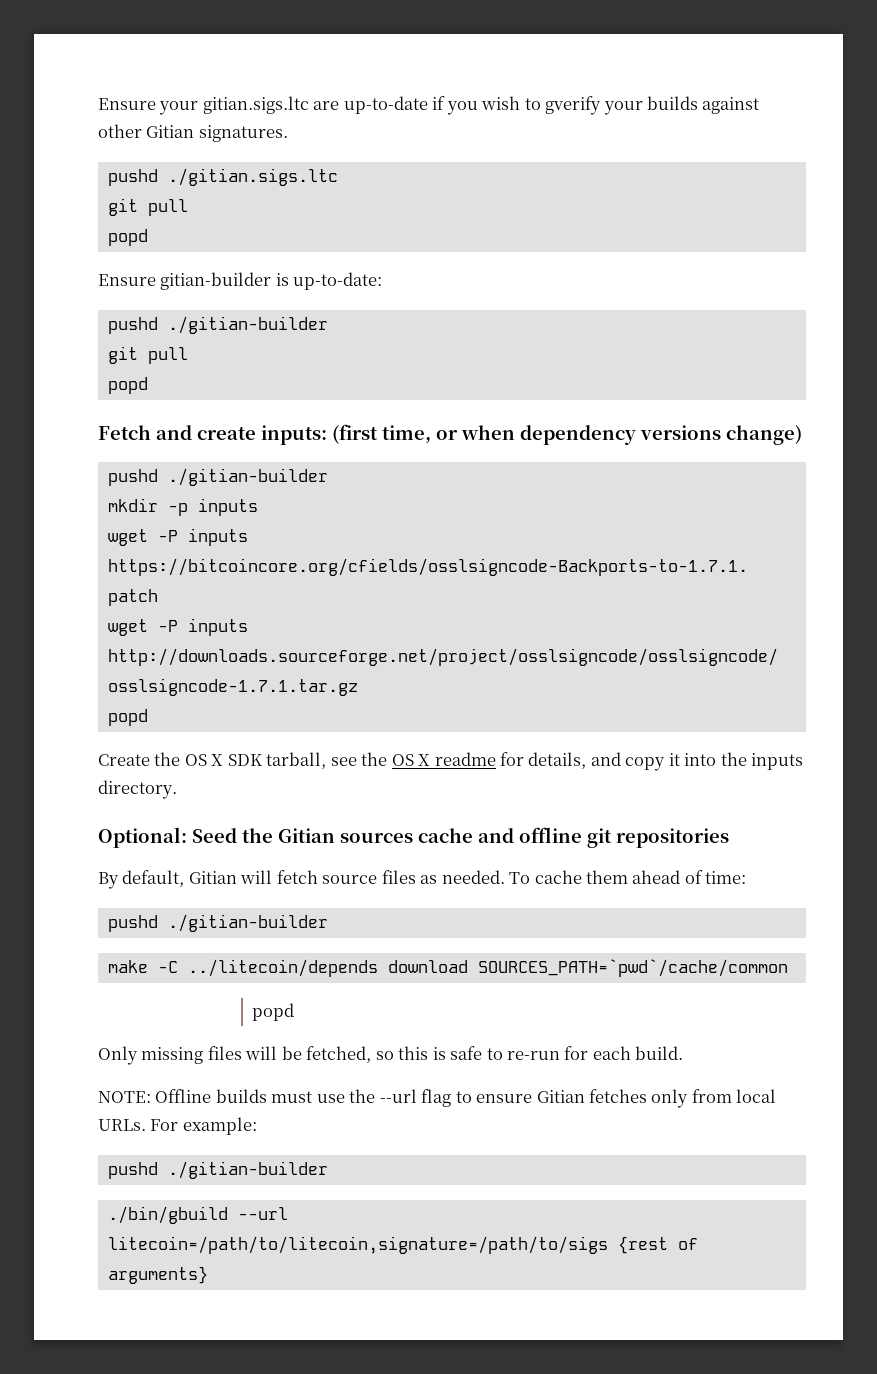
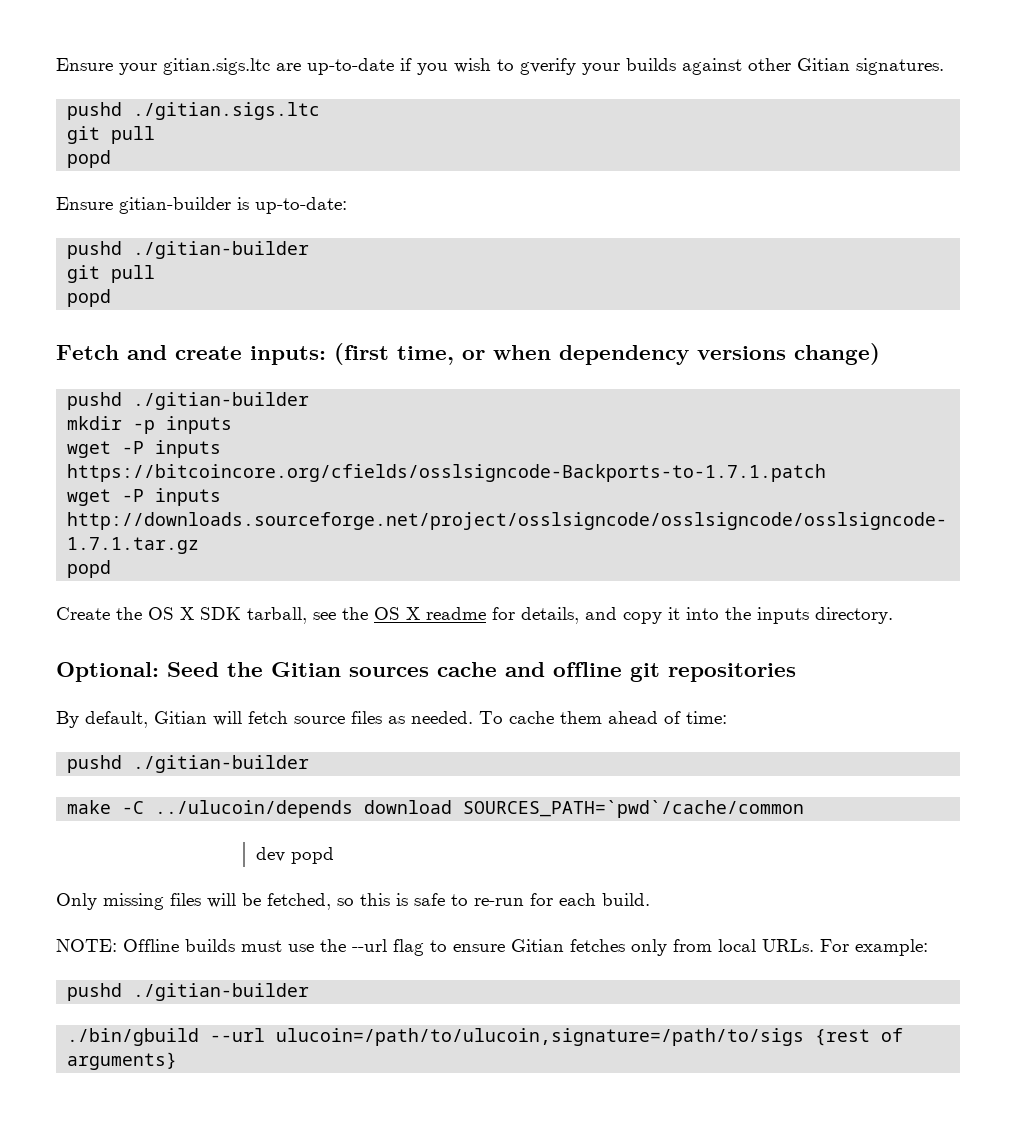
[187,959,378,977] ../litecoin/depends -> [155,800,354,818] ../ulucoin/depends
(788, 968) none -> [255,847,285,862] dev
[107,1236,608,1254] litecoin=/path/to/litecoin,signature=/path/to/sigs -> [276,1028,805,1046] ulucoin=/path/to/ulucoin,signature=/path/to/sigs

